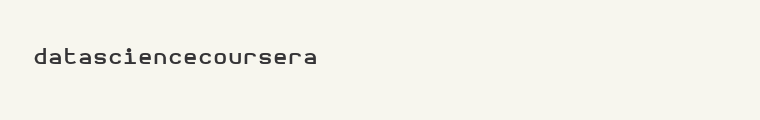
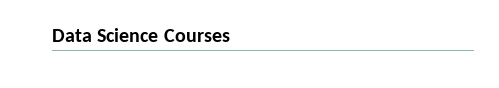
[33,48,318,64] datasciencecoursera -> [52,28,230,42] Data Science Courses

